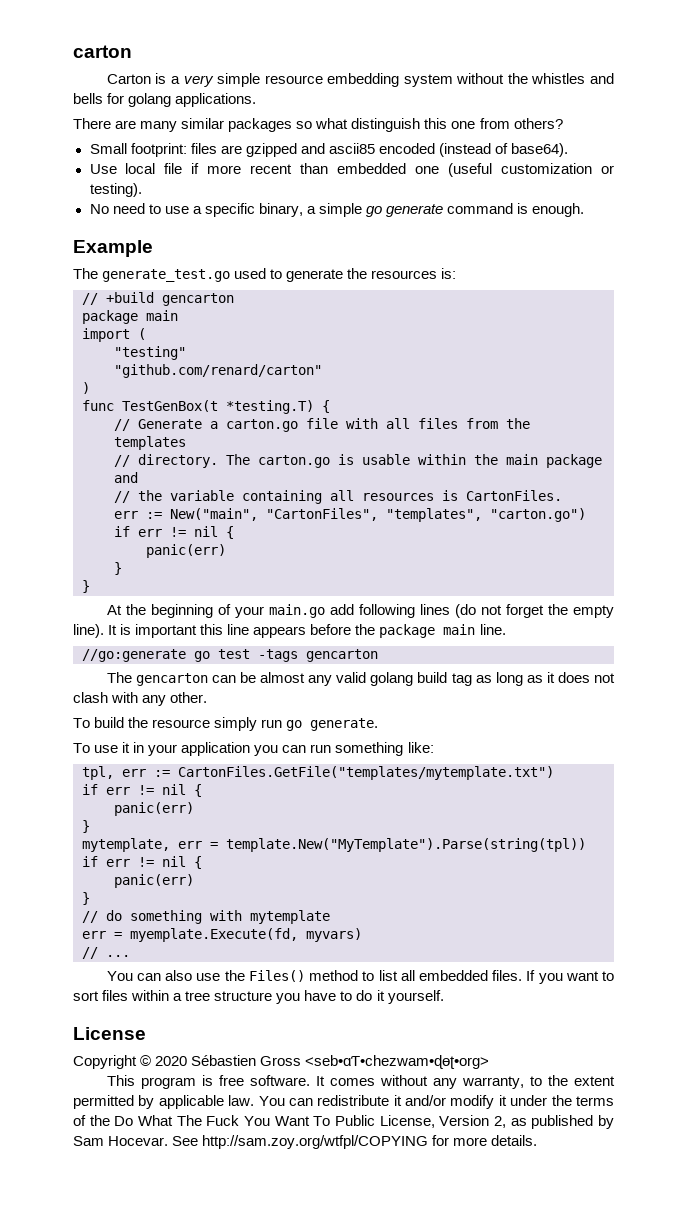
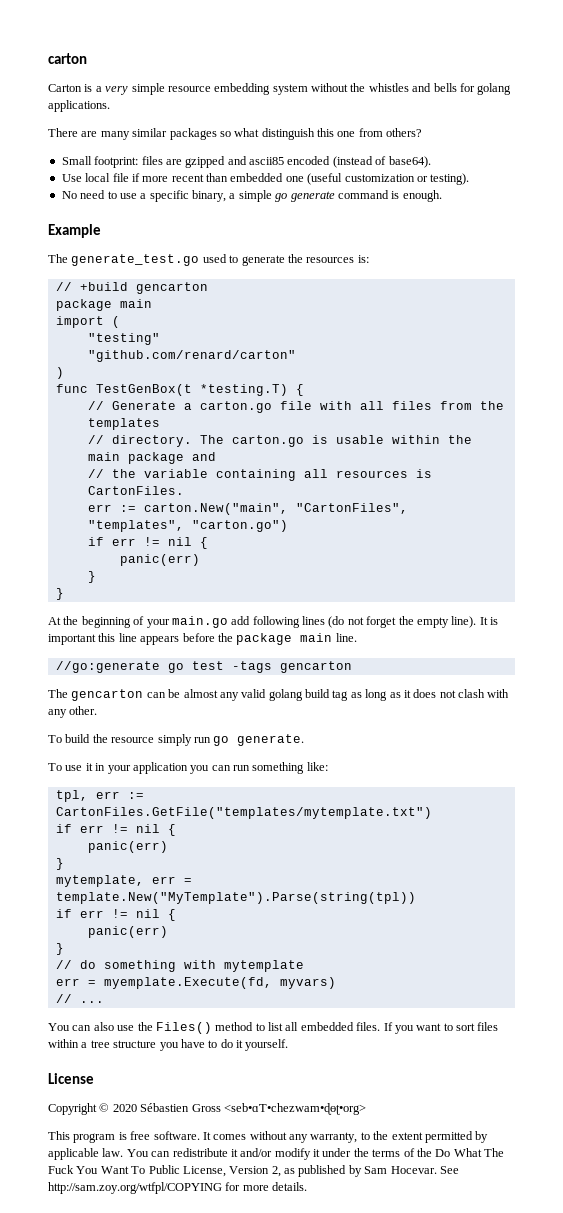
[170,508,258,521] New("main", -> [143,503,288,515] carton.New("main",

